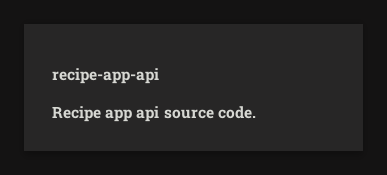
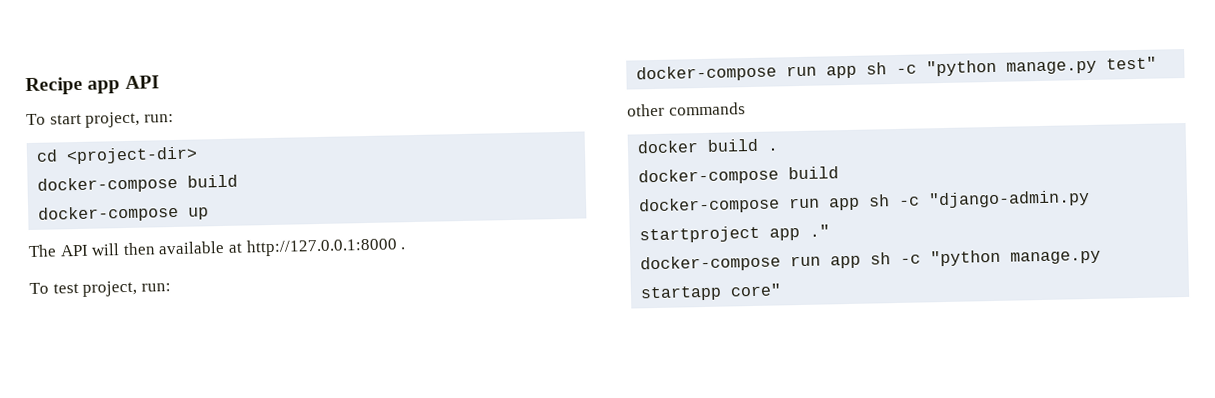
[52,68,159,84] recipe-app-api // -> (25, 86) none
[136,106,256,122] api source code. -> [124,75,160,90] [26,111,174,128] [36,146,199,165] [37,174,239,194] [38,204,210,223] [28,237,406,258] [29,280,171,297] [636,56,1158,83] [627,102,746,117] [637,138,780,154] [638,166,840,186] [639,189,1091,215] [639,224,831,244] [640,249,1102,273] [640,283,783,302] API // To start project, run: // cd <project-dir> // docker-compose build // docker-compose up // The API will then available at http://127.0.0.1:8000 . // To test project, run: // docker-compose run app sh -c "python manage.py test" // other commands // docker build . // docker-compose build // docker-compose run app sh -c "django-admin.py startproject app ." // docker-compose run app sh -c "python manage.py startapp core"

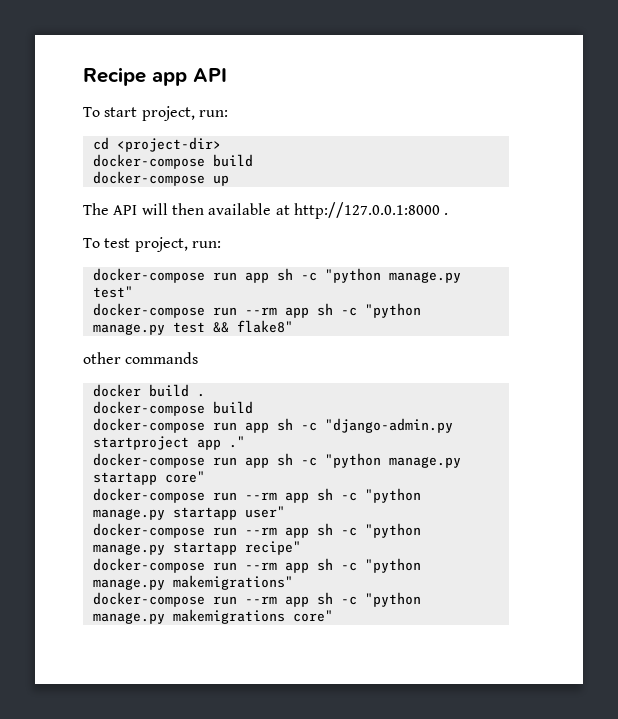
(1158, 63) none -> [92,303,421,318] [92,320,293,335] // docker-compose run --rm app sh -c "python manage.py test && flake8"
(783, 290) none -> [92,488,421,503] [92,506,285,520] [92,523,421,538] [92,541,301,555] [92,558,421,573] [92,575,293,590] [92,592,421,607] [92,609,333,624] // docker-compose run --rm app sh -c "python manage.py startapp user" // docker-compose run --rm app sh -c "python manage.py startapp recipe" // docker-compose run --rm app sh -c "python manage.py makemigrations" // docker-compose run --rm app sh -c "python manage.py makemigrations core"

